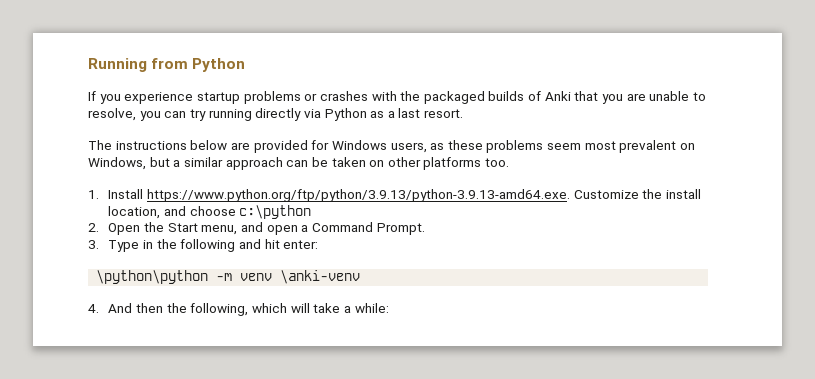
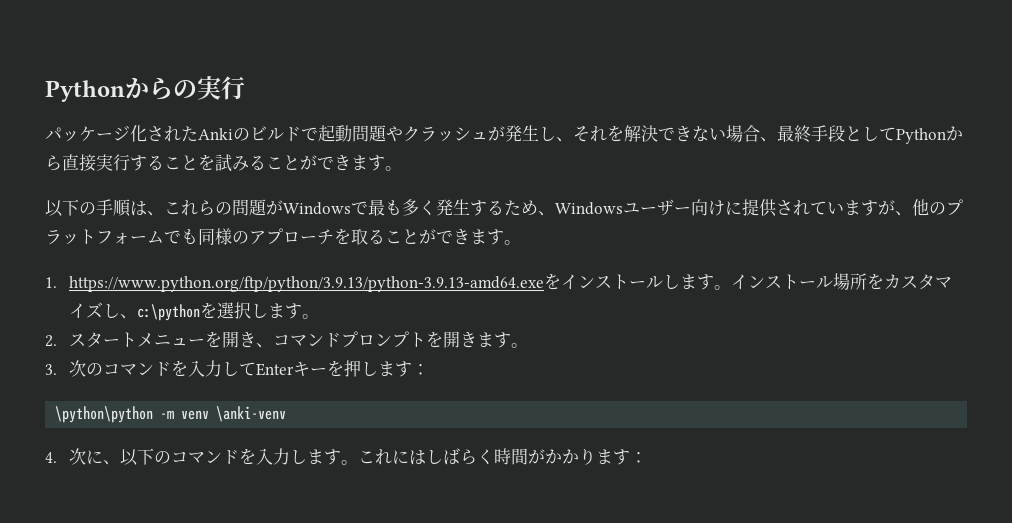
[88,58,246,72] [88,91,706,104] [88,108,464,121] [88,140,696,153] [88,157,510,170] [88,189,702,202] [108,205,312,219] [88,222,425,235] [88,239,319,252] Running from Python // If you experience startup problems or crashes with the packaged builds of Anki that you are unable to resolve, you can try running directly via Python as a last resort. // The instructions below are provided for Windows users, as these problems seem most prevalent on Windows, but a similar approach can be taken on other platforms too. // 1. Install https://www.python.org/ftp/python/3.9.13/python-3.9.13-amd64.exe. Customize the install location, and choose c:\python // 2. Open the Start menu, and open a Command Prompt. // 3. Type in the following and hit enter: -> [45,76,245,102] [45,125,963,144] [45,154,402,172] [45,199,963,217] [45,228,521,245] [45,273,952,292] [68,302,319,321] [45,331,528,348] [45,360,429,377] Pythonからの実行 // パッケージ化されたAnkiのビルドで起動問題やクラッシュが発生し、それを解決できない場合、最終手段としてPythonから直接実行することを試みることができます。 // 以下の手順は、これらの問題がWindowsで最も多く発生するため、Windowsユーザー向けに提供されていますが、他のプラットフォームでも同様のアプローチを取ることができます。 // 1. https://www.python.org/ftp/python/3.9.13/python-3.9.13-amd64.exeをインストールします。インストール場所をカスタマイズし、c:\pythonを選択します。 // 2.スタートメニューを開き、コマンドプロンプトを開きます。 // 3.次のコマンドを入力してEnterキーを押します：
[108,303,389,316] And then the following, which will take a while: -> [68,448,647,466] 次に、以下のコマンドを入力します。これにはしばらく時間がかかります：

